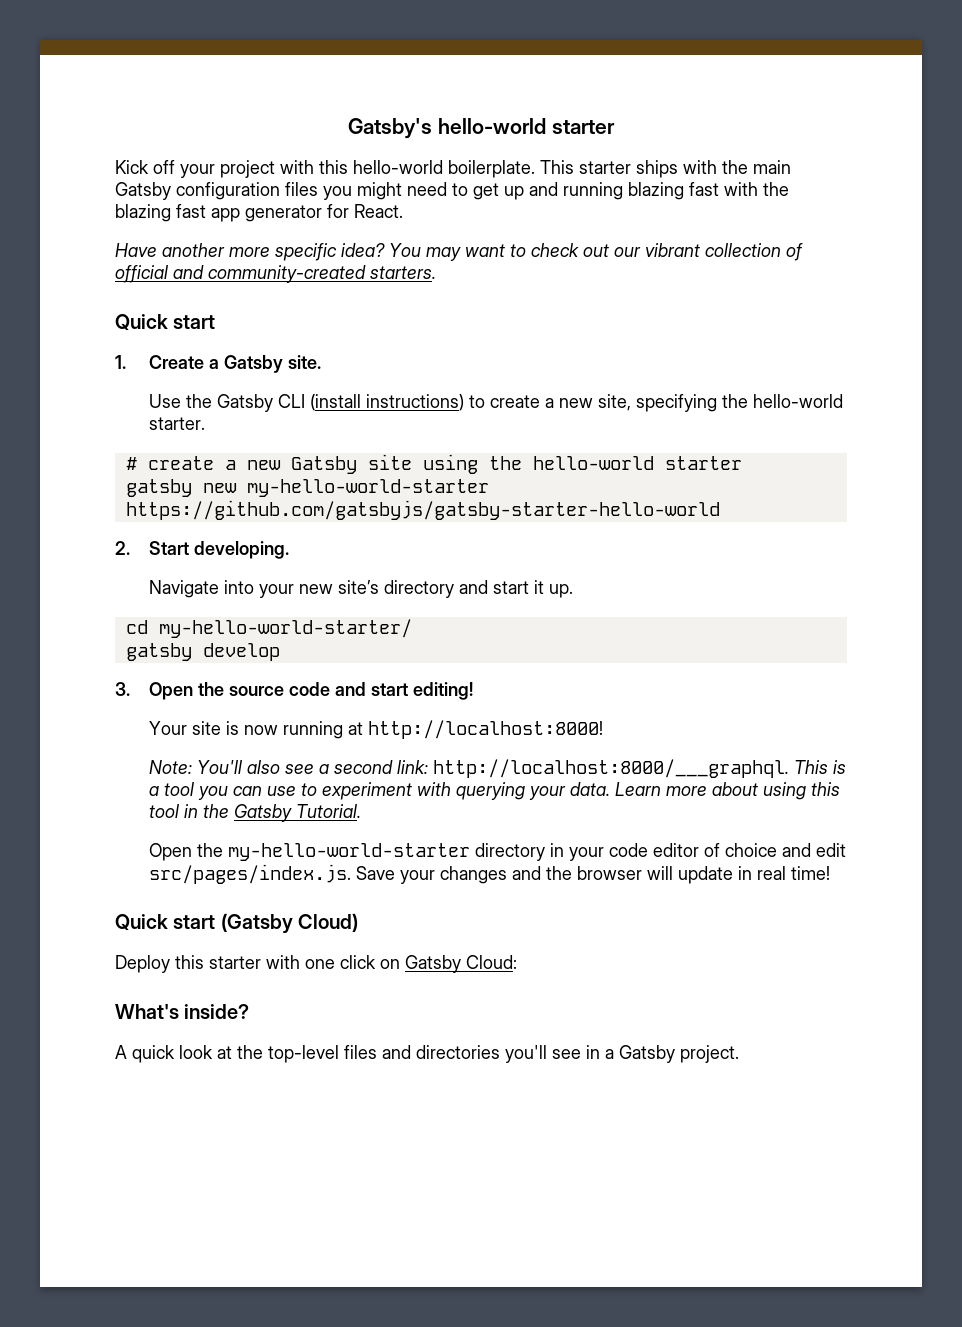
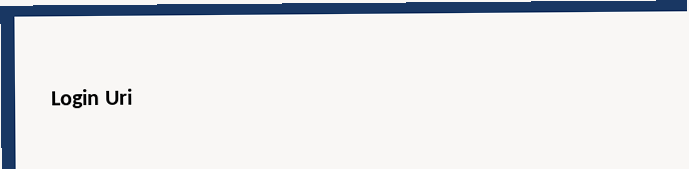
[348,118,615,139] [115,160,791,178] [115,182,789,200] [115,204,403,222] [115,243,803,261] [115,265,436,283] [115,314,216,331] [115,355,322,373] [149,394,844,412] [149,417,206,430] [125,454,742,474] [125,479,489,497] [125,500,720,520] [115,541,290,559] [149,580,574,598] [125,619,412,638] [125,643,280,661] [115,682,474,700] [149,720,604,739] [149,759,847,778] [149,782,841,800] [149,804,362,822] [149,843,847,861] [149,864,831,884] [115,913,359,934] [115,955,517,973] [115,1004,250,1019] [115,1045,739,1063] Gatsby's hello-world starter // Kick off your project with this hello-world boilerplate. This starter ships with the main Gatsby configuration files you might need to get up and running blazing fast with the blazing fast app generator for React. // Have another more specific idea? You may want to check out our vibrant collection of official and community-created starters. // Quick start // 1. Create a Gatsby site. // Use the Gatsby CLI (install instructions) to create a new site, specifying the hello-world starter. // # create a new Gatsby site using the hello-world starter // gatsby new my-hello-world-starter https://github.com/gatsbyjs/gatsby-starter-hello-world // 2. Start developing. // Navigate into your new site’s directory and start it up. // cd my-hello-world-starter/ // gatsby develop // 3. Open the source code and start editing! // Your site is now running at http://localhost:8000! // Note: You'll also see a second link: http://localhost:8000/___graphql. This is a tool you can use to experiment with querying your data. Learn more about using this tool in the Gatsby Tutorial. // Open the my-hello-world-starter directory in your code editor of choice and edit src/pages/index.js. Save your changes and the browser will update in real time! // Quick start (Gatsby Cloud) // Deploy this starter with one click on Gatsby Cloud: // What's inside? // A quick look at the top-level files and directories you'll see in a Gatsby project. -> [51,88,133,109] Login Uri

